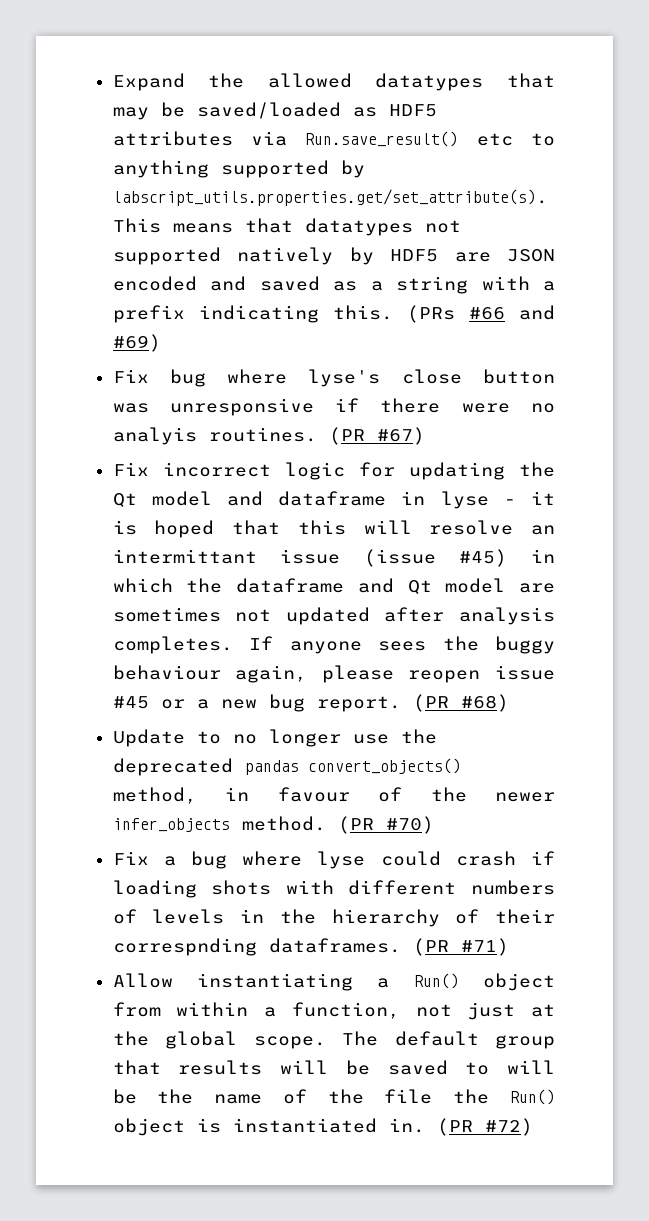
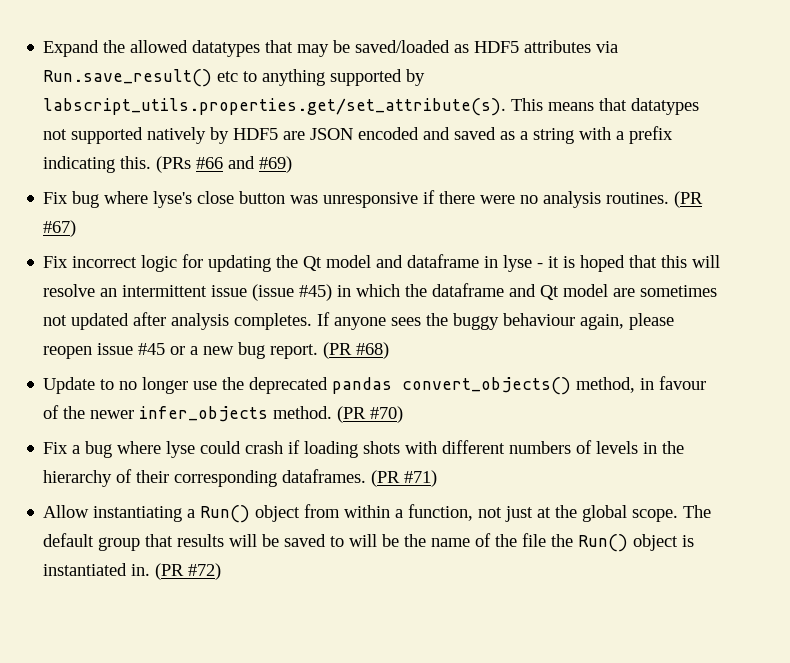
[112,427,197,445] analyis -> [543,191,602,208] analysis
[112,549,257,564] intermittant -> [122,285,208,297] intermittent
[112,938,257,956] correspnding -> [174,470,278,487] corresponding

